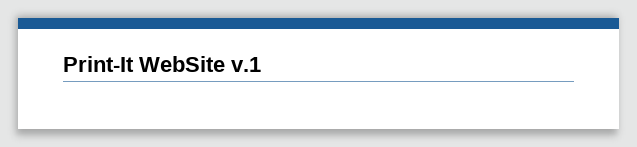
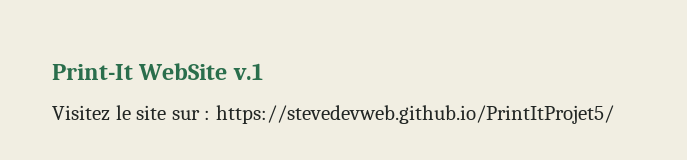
(261, 64) none -> [52,105,614,124] // Visitez le site sur : https://stevedevweb.github.io/PrintItProjet5/

